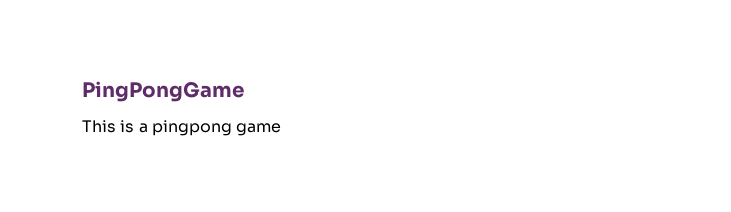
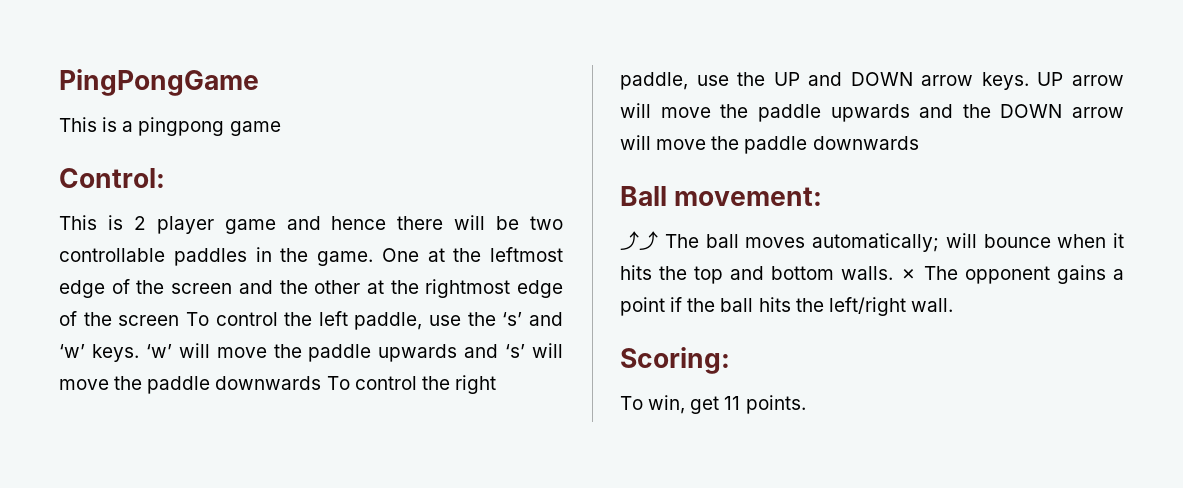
(282, 129) none -> [59,168,165,188] [59,215,563,234] [59,247,563,266] [59,279,563,298] [59,311,563,330] [59,343,563,362] [59,375,496,394] [620,72,1124,90] [620,103,1124,122] [620,135,919,154] [620,186,823,206] [620,231,1124,252] [620,265,1124,284] [620,297,953,316] [620,347,730,374] [620,395,806,414] // Control: // This is 2 player game and hence there will be two controllable paddles in the game. One at the leftmost edge of the screen and the other at the rightmost edge of the screen To control the left paddle, use the ‘s’ and ‘w’ keys. ‘w’ will move the paddle upwards and ‘s’ will move the paddle downwards To control the right paddle, use the UP and DOWN arrow keys. UP arrow will move the paddle upwards and the DOWN arrow will move the paddle downwards // Ball movement: // ⤴⤴ The ball moves automatically; will bounce when it hits the top and bottom walls. ✗ The opponent gains a point if the ball hits the left/right wall. // Scoring: // To win, get 11 points.

